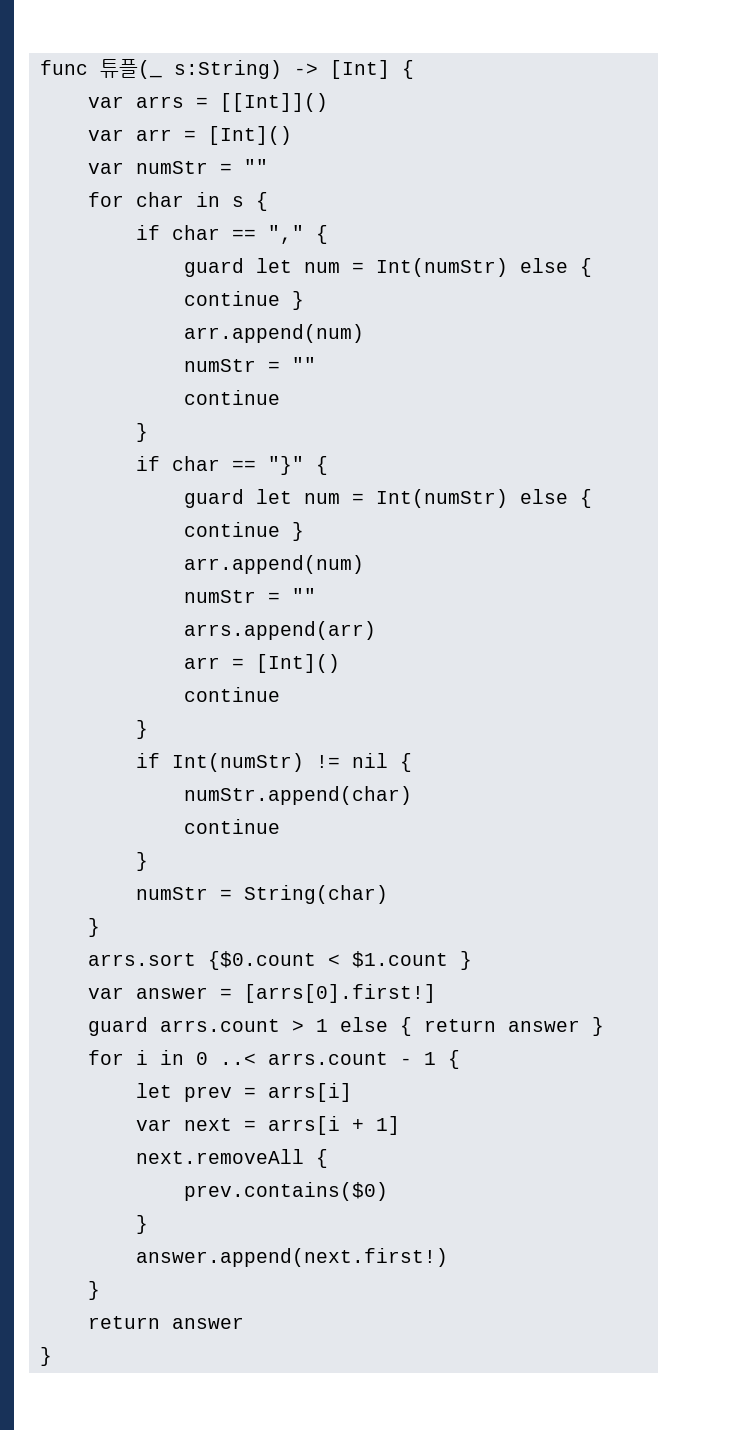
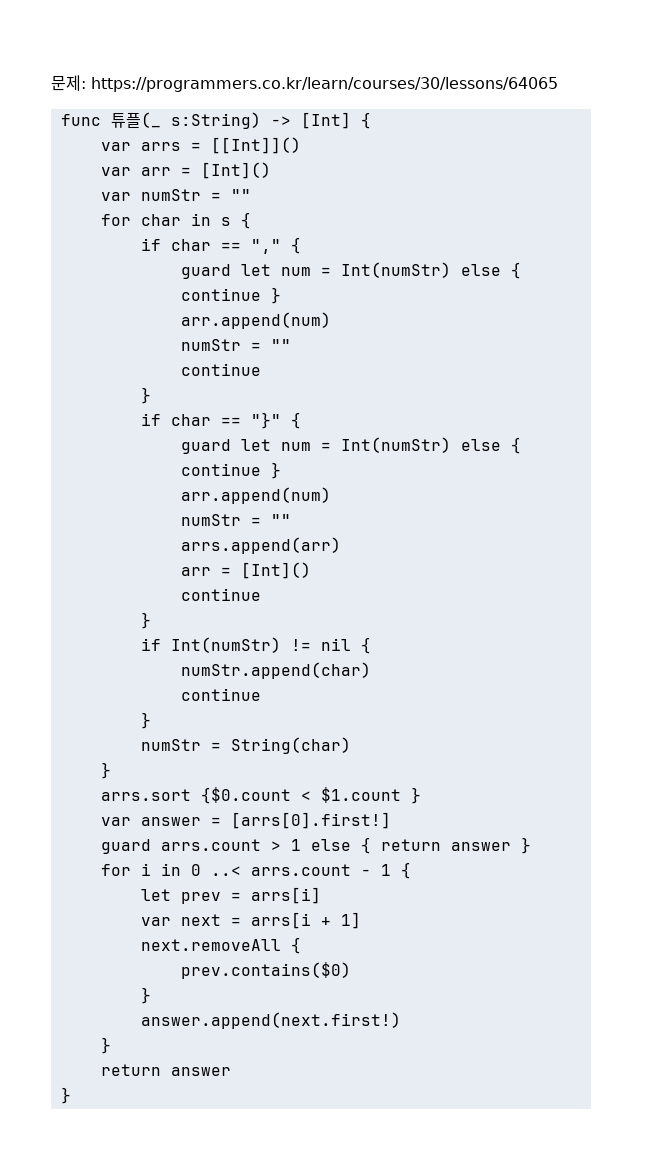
(39, 67) none -> [51,75,558,92] 문제: https://programmers.co.kr/learn/courses/30/lessons/64065 //

